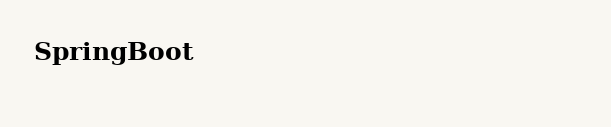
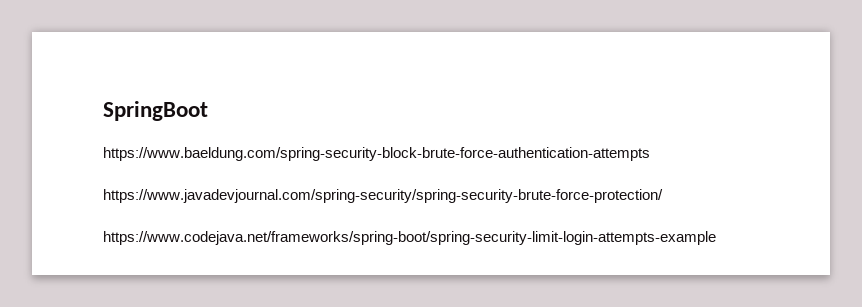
(194, 53) none -> [103,147,650,161] [103,189,663,203] [103,231,716,245] // https://www.baeldung.com/spring-security-block-brute-force-authentication-attempts // https://www.javadevjournal.com/spring-security/spring-security-brute-force-protection/ // https://www.codejava.net/frameworks/spring-boot/spring-security-limit-login-attempts-example

